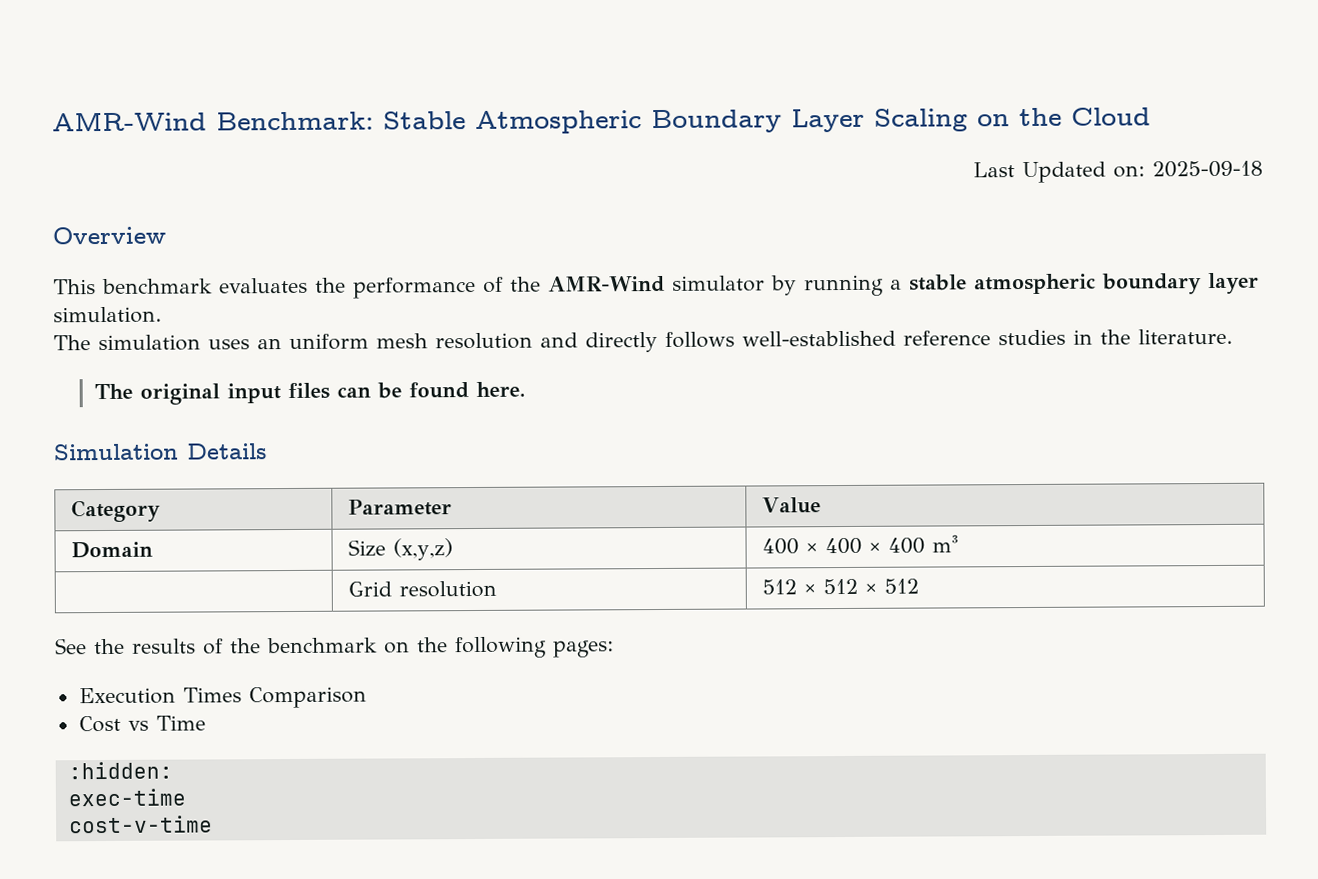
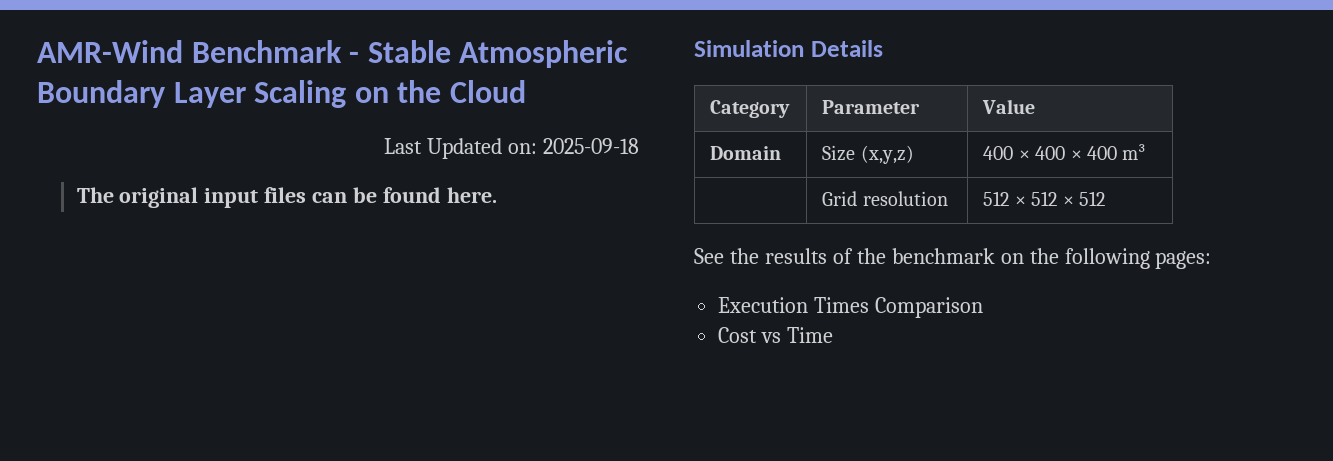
[52,111,374,132] AMR-Wind Benchmark: -> [37,40,360,63] AMR-Wind Benchmark -
[52,226,166,245] [53,272,1259,299] [53,306,162,324] [53,328,1233,353] // Overview // This benchmark evaluates the performance of the AMR-Wind simulator by running a stable atmospheric boundary layer simulation. // The simulation uses an uniform mesh resolution and directly follows well-established reference studies in the literature. -> (639, 146) none
[67,761,173,780] [67,788,186,807] [68,815,213,834] // :hidden: // exec-time // cost-v-time -> (834, 335) none

